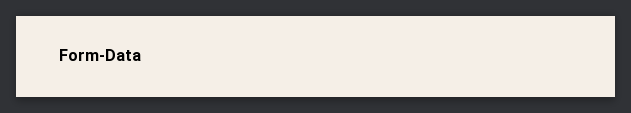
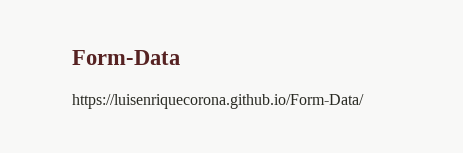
(141, 55) none -> [72,94,364,109] // https://luisenriquecorona.github.io/Form-Data/

